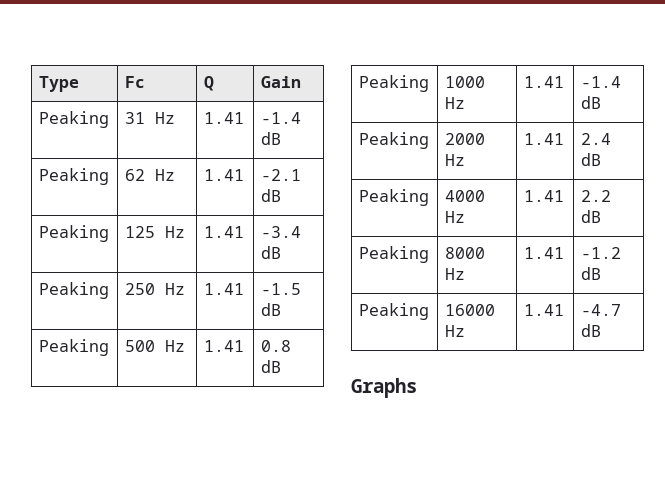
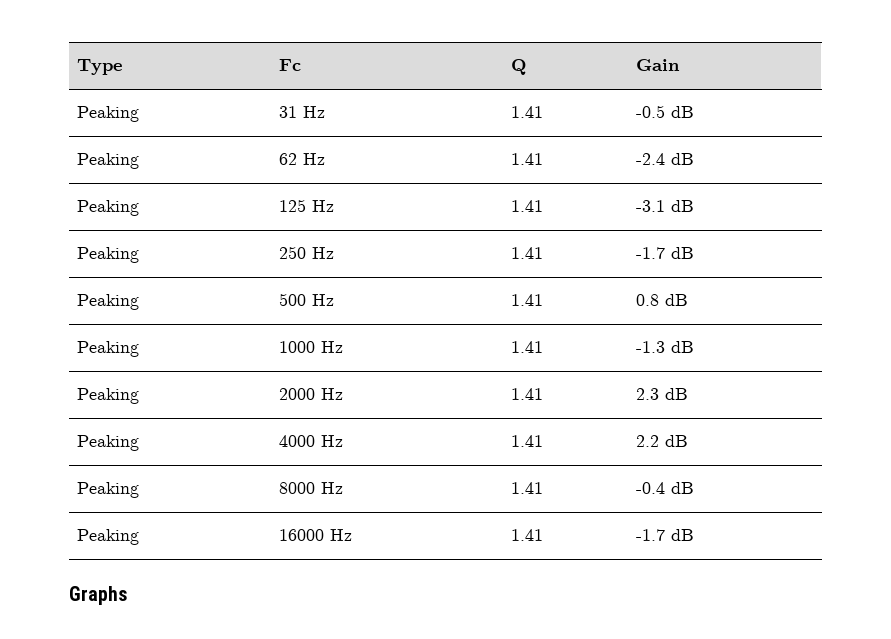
[260,112,301,124] -1.4 -> [635,105,665,118] -0.5
[260,169,301,181] -2.1 -> [635,153,665,165] -2.4
[260,226,301,238] -3.4 -> [635,200,665,212] -3.1
[260,283,301,295] -1.5 -> [635,247,665,259] -1.7
[580,76,621,88] -1.4 -> [635,341,665,353] -1.3
[580,133,611,145] 2.4 -> [635,388,659,400] 2.3
[580,247,621,259] -1.2 -> [635,482,665,494] -0.4
[580,304,621,316] -4.7 -> [635,529,665,541] -1.7

